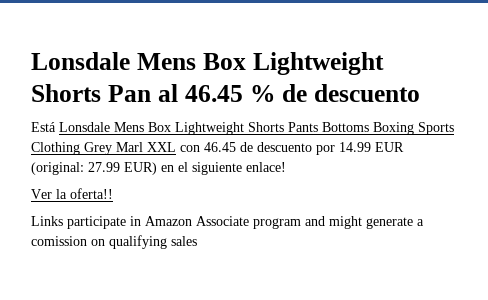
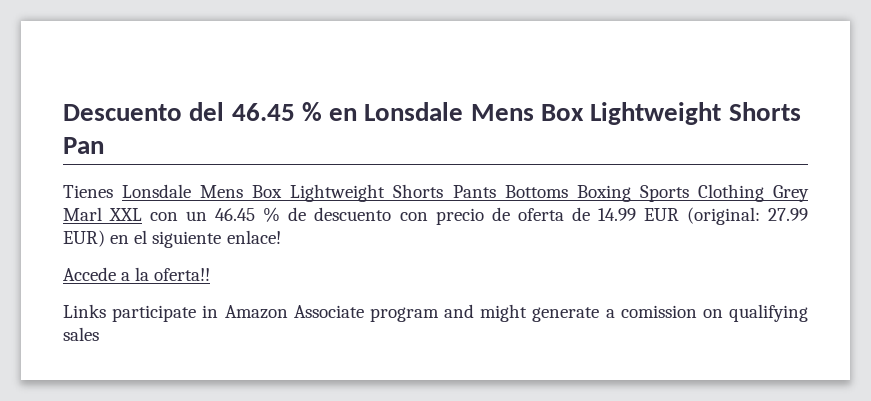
(31, 61) none -> [63,102,358,121] Descuento del 46.45 % en
[157,84,421,102] [31,122,56,132] al 46.45 % de descuento // Está -> [63,185,113,198] // Tienes
[204,142,335,155] 46.45 de descuento por -> [186,207,590,225] un 46.45 % de descuento con precio de oferta de
[31,189,52,199] Ver -> [63,267,131,281] Accede a

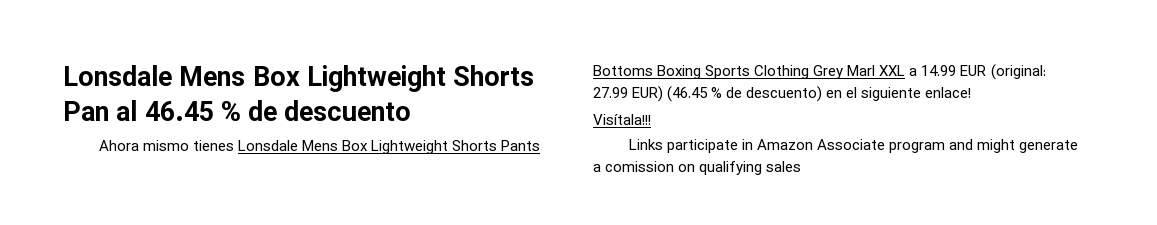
[63,102,358,121] Descuento del 46.45 % en -> (63, 75) none
[63,185,113,198] // Tienes -> [116,100,412,121] [98,140,234,151] al 46.45 % de descuento // Ahora mismo tienes
[150,207,590,225] con un 46.45 % de descuento con precio de oferta de -> [909,68,918,76] a
(105, 238) none -> [667,86,823,102] (46.45 % de descuento)
[63,267,211,281] Accede a la oferta!! -> [593,114,651,125] Visítala!!!

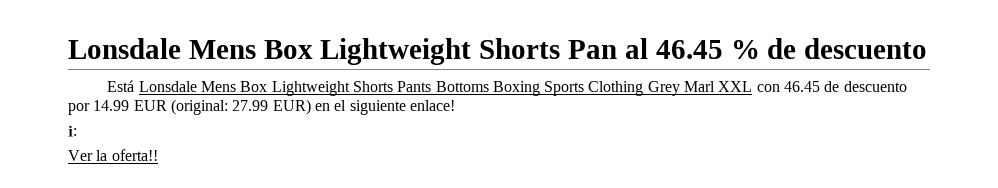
[98,140,234,151] Ahora mismo tienes -> [107,80,135,92] Está
[909,68,918,76] a -> [756,81,907,92] [68,103,90,115] con 46.45 de descuento por
[667,86,823,102] (46.45 % de descuento) -> (311, 107) none
[593,114,651,125] [628,139,1078,153] [593,161,802,175] Visítala!!! // Links participate in Amazon Associate program and might generate a comission on qualifying sales -> [68,125,77,137] [68,149,158,161] ℹ: // Ver la oferta!!

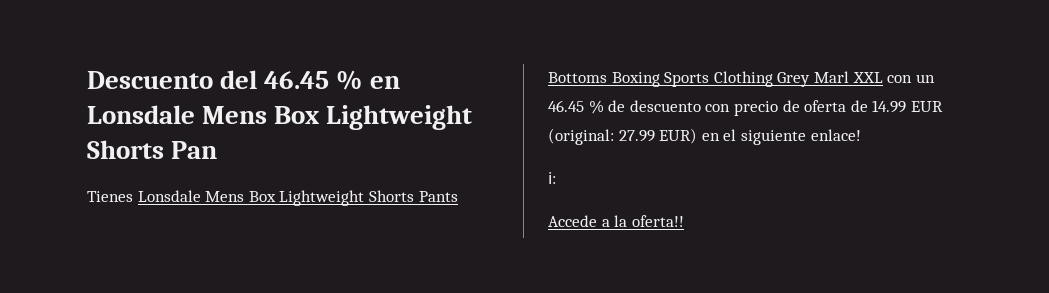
(68, 48) none -> [87,70,400,90] Descuento del 46.45 % en
[624,38,928,59] [107,80,135,92] al 46.45 % de descuento // Está -> [87,191,133,202] // Tienes
[784,81,907,92] [68,103,90,115] 46.45 de descuento por -> [915,74,935,83] [548,100,868,116] un 46.45 % de descuento con precio de oferta de
[68,150,93,161] Ver -> [548,215,610,227] Accede a

